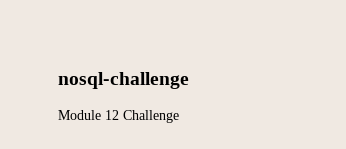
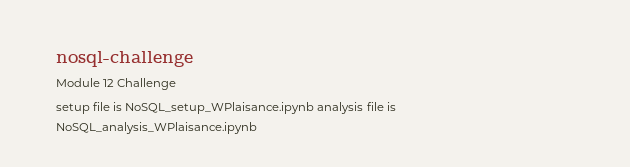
(179, 116) none -> [56,102,396,114] [56,122,257,134] // setup file is NoSQL_setup_WPlaisance.ipynb analysis file is NoSQL_analysis_WPlaisance.ipynb

